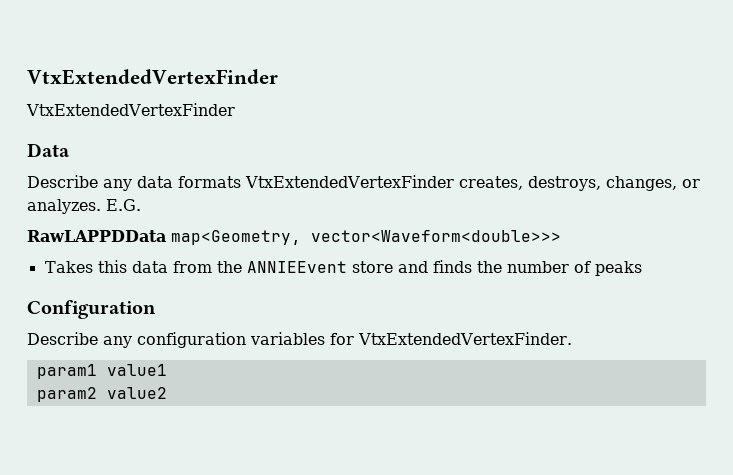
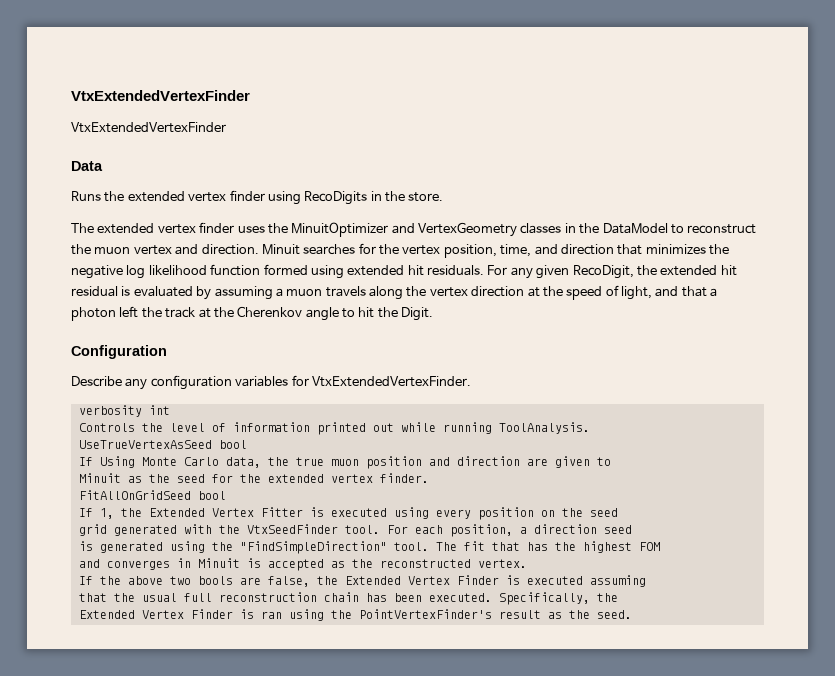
[27,175,700,191] [27,199,141,214] [27,230,561,245] [44,260,642,276] Describe any data formats VtxExtendedVertexFinder creates, destroys, changes, or analyzes. E.G. // RawLAPPDData map<Geometry, vector<Waveform<double>>> // Takes this data from the ANNIEEvent store and finds the number of peaks -> [71,190,444,205] [71,222,757,237] [71,243,729,258] [71,264,737,279] [71,285,718,300] [71,306,434,321] Runs the extended vertex finder using RecoDigits in the store. // The extended vertex finder uses the MinuitOptimizer and VertexGeometry classes in the DataModel to reconstruct the muon vertex and direction. Minuit searches for the vertex position, time, and direction that minimizes the negative log likelihood function formed using extended hit residuals. For any given RecoDigit, the extended hit residual is evaluated by assuming a muon travels along the vertex direction at the speed of light, and that a photon left the track at the Cherenkov angle to hit the Digit.
[36,364,167,379] [36,387,167,402] param1 value1 // param2 value2 -> [78,405,170,417] [78,422,590,435] [78,440,247,449] [78,456,611,469] [78,473,429,483] [78,490,226,500] [78,507,618,520] [78,524,632,537] [78,541,660,554] [78,558,527,571] [78,575,646,587] [78,592,618,605] [78,609,632,621] verbosity int // Controls the level of information printed out while running ToolAnalysis. // UseTrueVertexAsSeed bool // If Using Monte Carlo data, the true muon position and direction are given to // Minuit as the seed for the extended vertex finder. // FitAllOnGridSeed bool // If 1, the Extended Vertex Fitter is executed using every position on the seed // grid generated with the VtxSeedFinder tool. For each position, a direction seed // is generated using the "FindSimpleDirection" tool. The fit that has the highest FOM // and converges in Minuit is accepted as the reconstructed vertex. // If the above two bools are false, the Extended Vertex Finder is executed assuming // that the usual full reconstruction chain has been executed. Specifically, the // Extended Vertex Finder is ran using the PointVertexFinder's result as the seed.

